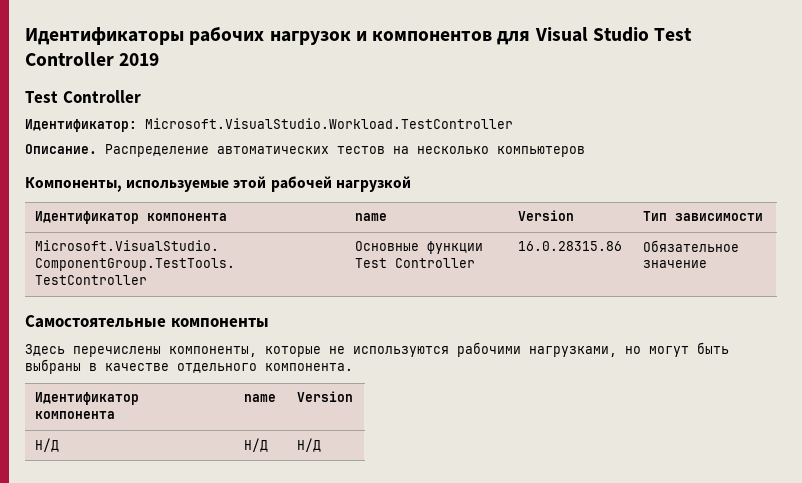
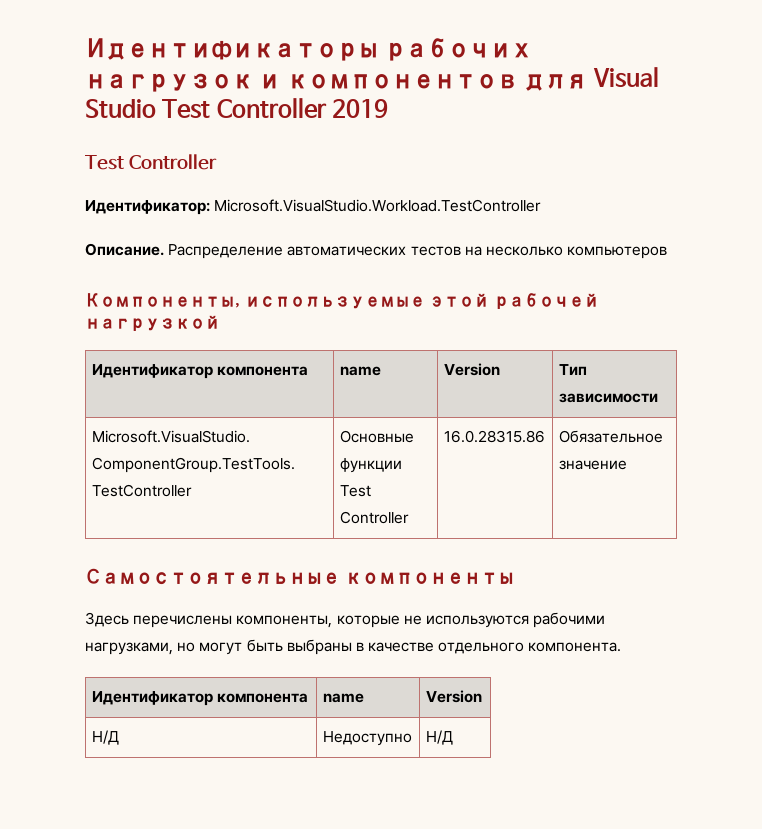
[244,438,269,452] Н/Д -> [322,731,412,746] Недоступно

